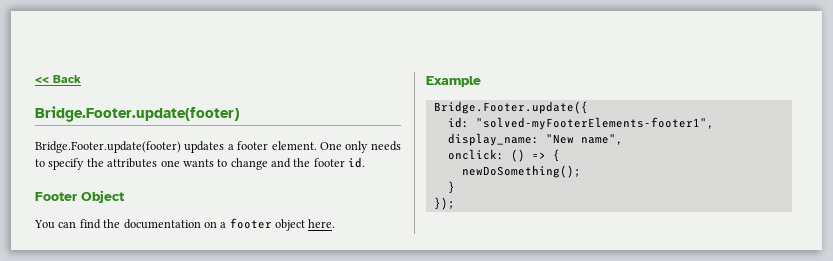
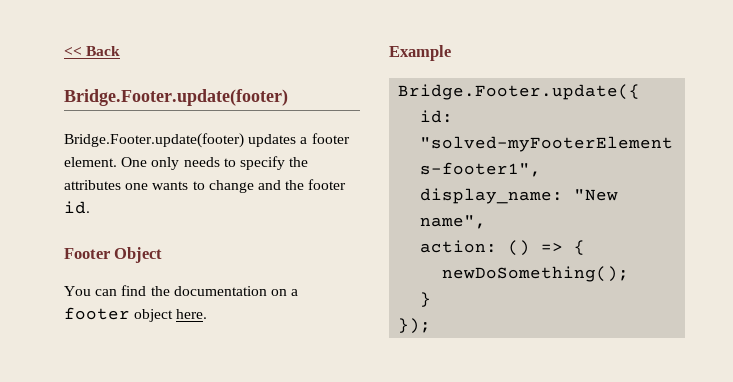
[447,149,504,160] onclick: -> [420,240,498,253] action:

